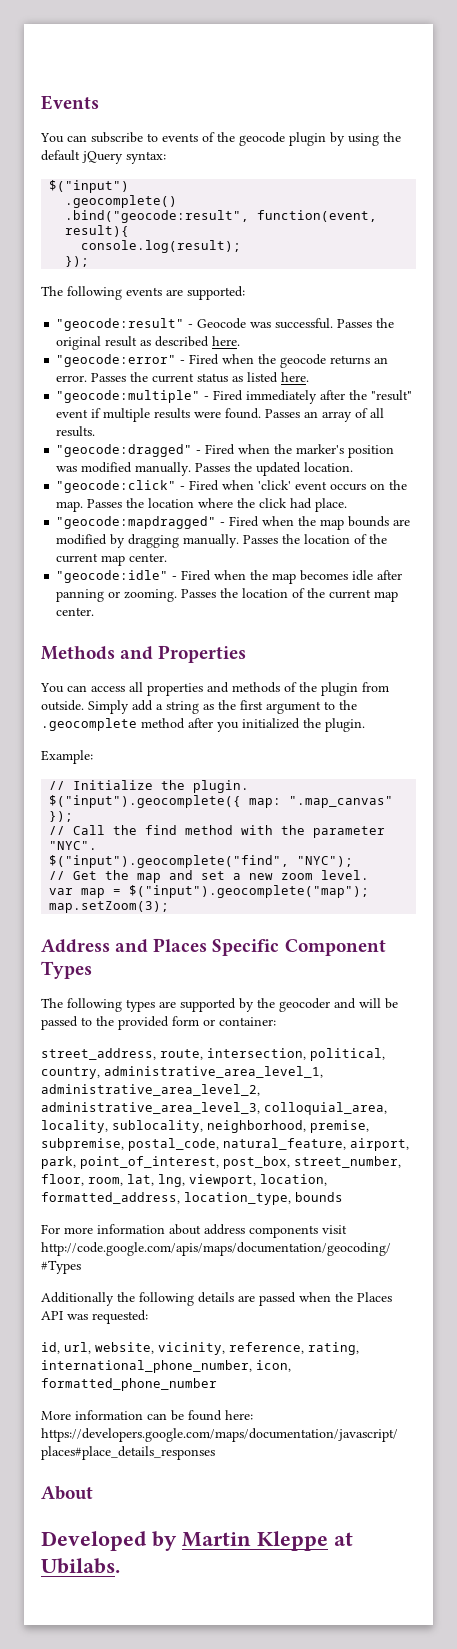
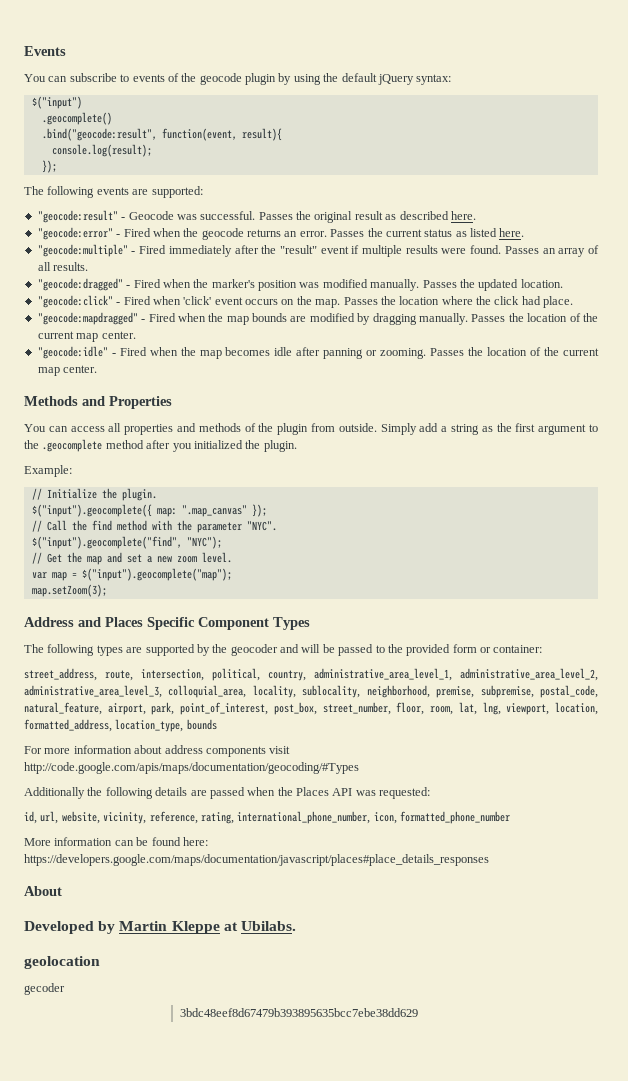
(120, 1566) none -> [24,956,100,969] [24,983,65,995] [179,1008,418,1017] // geolocation // gecoder // 3bdc48eef8d67479b393895635bcc7ebe38dd629

